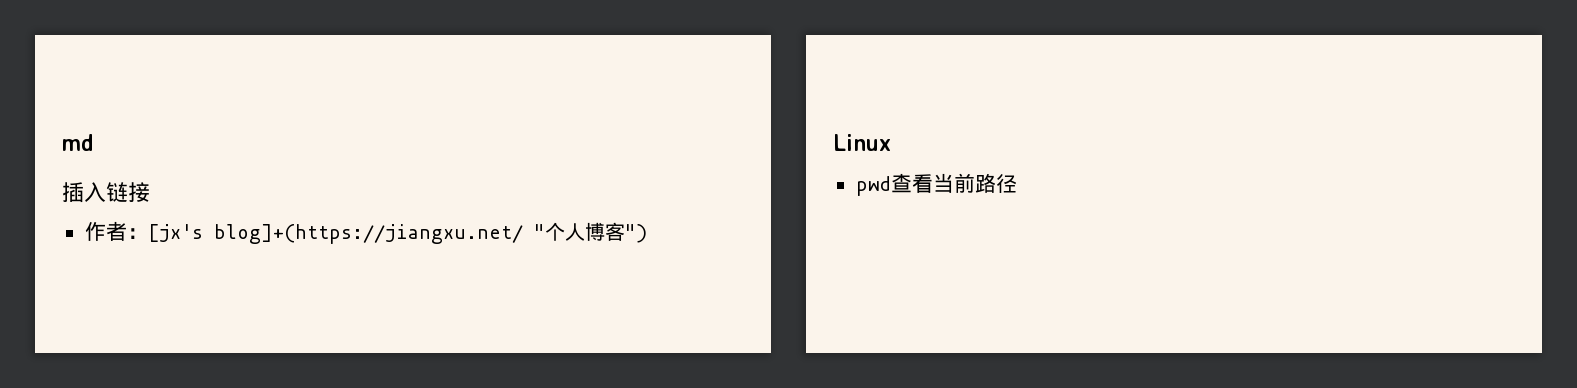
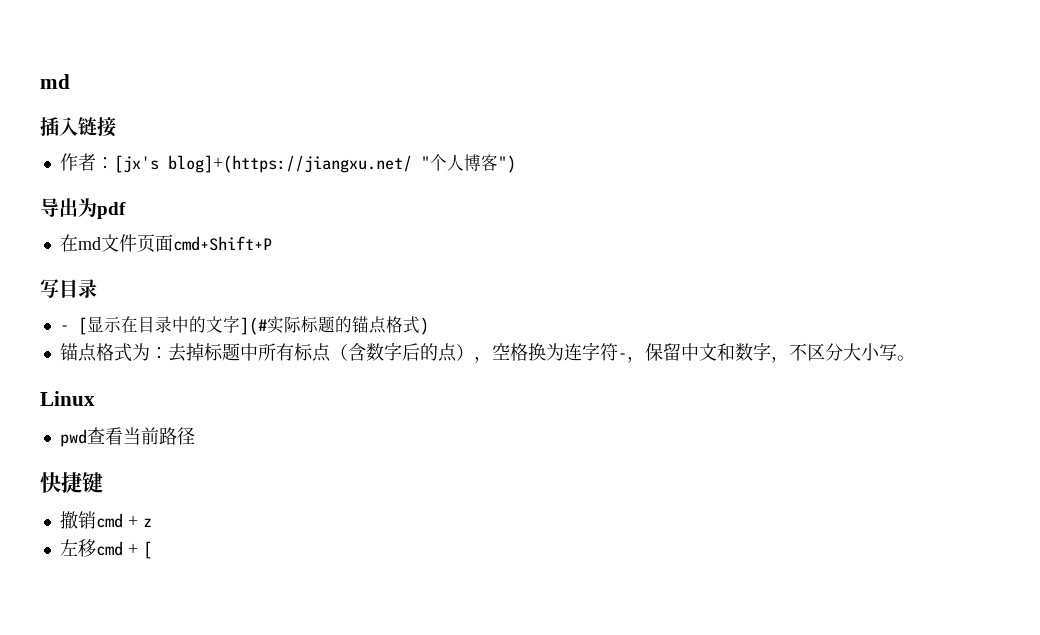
(647, 233) none -> [40,198,126,219] [59,234,272,253] [40,279,97,298] [59,316,429,335] [59,342,915,363] // 导出为pdf // 在md文件页面cmd+Shift+P // 写目录 // - [显示在目录中的文字](#实际标题的锚点格式) // 锚点格式为：去掉标题中所有标点（含数字后的点），空格换为连字符-，保留中文和数字，不区分大小写。
(1017, 183) none -> [40,472,103,493] [59,511,152,529] [59,539,152,559] // 快捷键 // 撤销cmd + z // 左移cmd + [

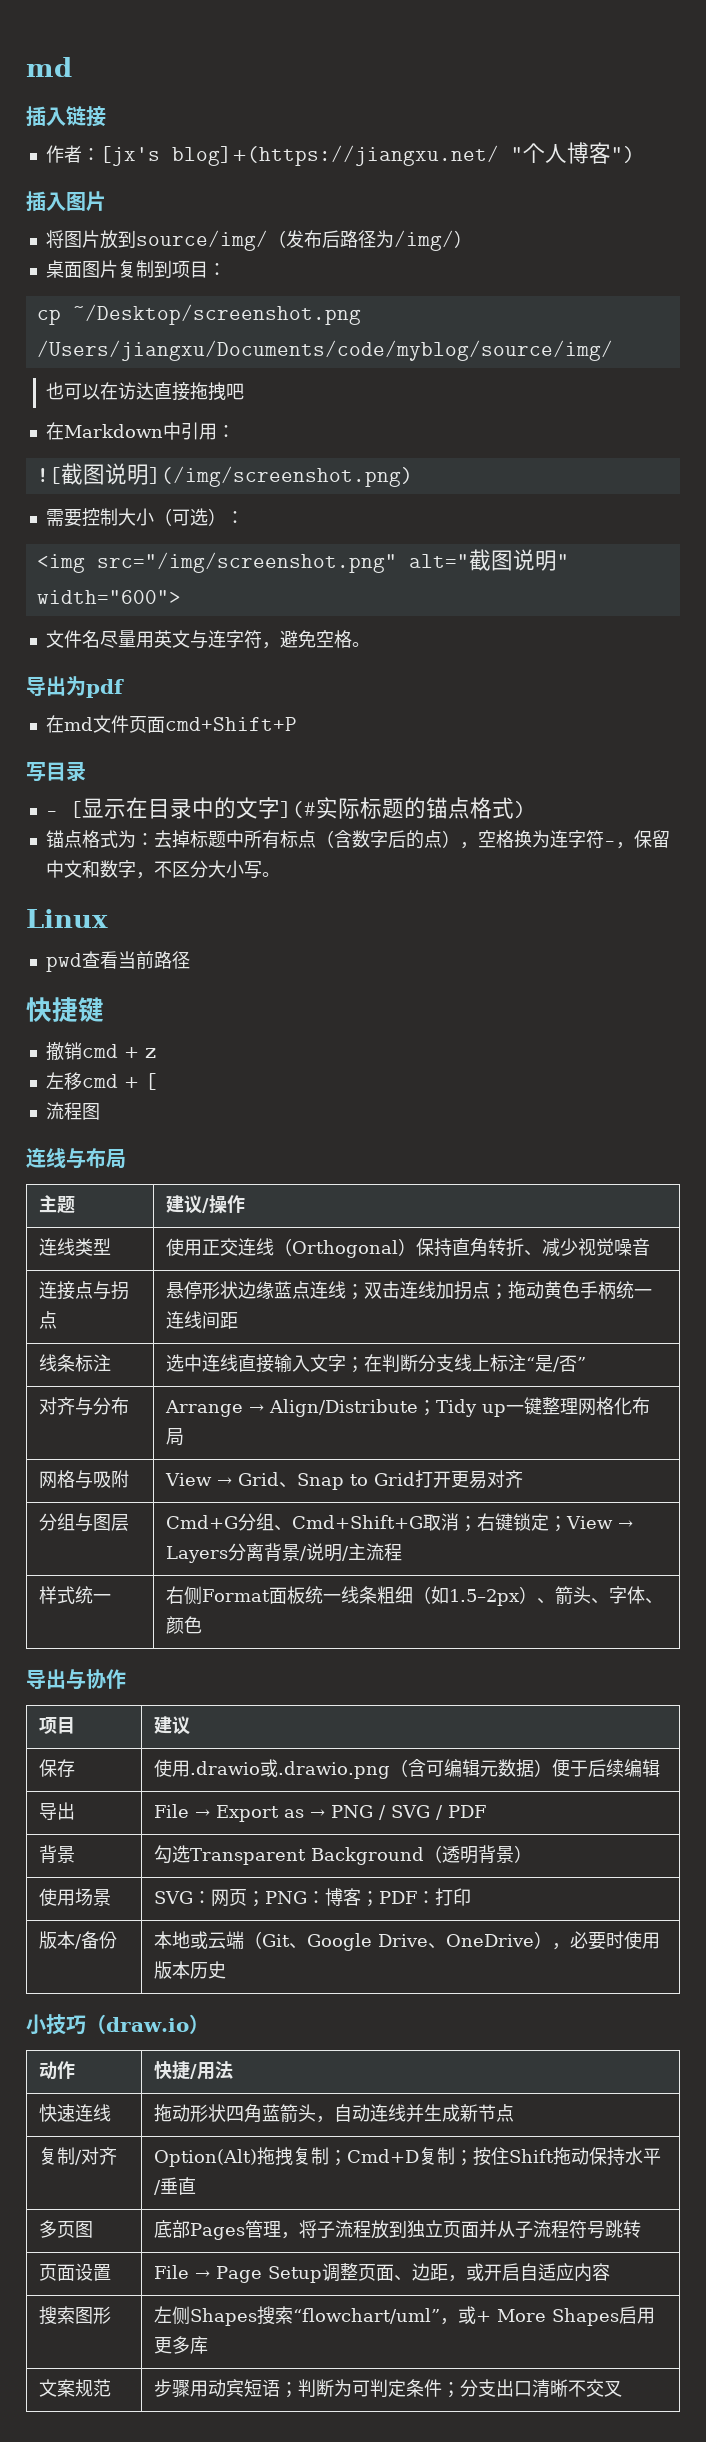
(516, 164) none -> [26,191,106,211] [45,230,472,251] [45,260,226,278] [36,304,361,325] [36,340,613,361] [45,382,244,401] [45,422,235,440] [36,463,413,487] [45,508,244,527] [36,549,569,573] [36,590,181,604] [45,630,370,649] // 插入图片 // 将图片放到source/img/（发布后路径为/img/） // 桌面图片复制到项目： // cp ~/Desktop/screenshot.png /Users/jiangxu/Documents/code/myblog/source/img/ // 也可以在访达直接拖拽吧 // 在Markdown中引用： // ![截图说明](/img/screenshot.png) // 需要控制大小（可选）： // <img src="/img/screenshot.png" alt="截图说明" width="600"> // 文件名尽量用英文与连字符，避免空格。
(152, 550) none -> [45,1102,100,1120] [26,1148,126,1169] [39,1195,76,1214] [166,1195,246,1214] [39,1238,112,1256] [166,1238,651,1258] [39,1281,130,1300] [39,1311,58,1329] [166,1281,653,1300] [166,1311,239,1329] [39,1354,112,1372] [166,1354,587,1373] [39,1397,130,1416] [165,1397,651,1417] [166,1428,185,1446] [39,1470,130,1489] [165,1470,524,1490] [39,1513,130,1532] [166,1513,634,1532] [166,1543,403,1563] [39,1586,112,1604] [166,1586,664,1606] [166,1616,203,1634] [26,1669,126,1690] [39,1717,76,1734] [154,1716,191,1735] [39,1759,76,1777] [154,1759,661,1779] [39,1802,76,1820] [154,1804,487,1822] [39,1845,76,1863] [154,1845,533,1865] [39,1888,112,1906] [154,1888,472,1907] [39,1931,118,1949] [154,1931,661,1951] [154,1961,227,1979] [26,2014,209,2035] [39,2061,76,2080] [154,2061,234,2080] [39,2104,112,2122] [154,2104,515,2123] [39,2147,118,2165] [154,2147,662,2167] [154,2177,197,2195] [39,2220,94,2238] [154,2220,642,2240] [39,2263,112,2281] [154,2263,611,2283] [39,2306,112,2325] [154,2306,656,2326] [154,2336,209,2354] [39,2379,112,2397] [154,2379,623,2398] // 流程图 // 连线与布局 // 主题 | 建议/操作 // 连线类型 | 使用正交连线（Orthogonal）保持直角转折、减少视觉噪音 // 连接点与拐点 | 悬停形状边缘蓝点连线；双击连线加拐点；拖动黄色手柄统一连线间距 // 线条标注 | 选中连线直接输入文字；在判断分支线上标注“是/否” // 对齐与分布 | Arrange → Align/Distribute；Tidy up一键整理网格化布局 // 网格与吸附 | View → Grid、Snap to Grid打开更易对齐 // 分组与图层 | Cmd+G分组、Cmd+Shift+G取消；右键锁定；View → Layers分离背景/说明/主流程 // 样式统一 | 右侧Format面板统一线条粗细（如1.5–2px）、箭头、字体、颜色 // 导出与协作 // 项目 | 建议 // 保存 | 使用.drawio或.drawio.png（含可编辑元数据）便于后续编辑 // 导出 | File → Export as → PNG / SVG / PDF // 背景 | 勾选Transparent Background（透明背景） // 使用场景 | SVG：网页；PNG：博客；PDF：打印 // 版本/备份 | 本地或云端（Git、Google Drive、OneDrive），必要时使用版本历史 // 小技巧（draw.io） // 动作 | 快捷/用法 // 快速连线 | 拖动形状四角蓝箭头，自动连线并生成新节点 // 复制/对齐 | Option(Alt)拖拽复制；Cmd+D复制；按住Shift拖动保持水平/垂直 // 多页图 | 底部Pages管理，将子流程放到独立页面并从子流程符号跳转 // 页面设置 | File → Page Setup调整页面、边距，或开启自适应内容 // 搜索图形 | 左侧Shapes搜索“flowchart/uml”，或+ More Shapes启用更多库 // 文案规范 | 步骤用动宾短语；判断为可判定条件；分支出口清晰不交叉

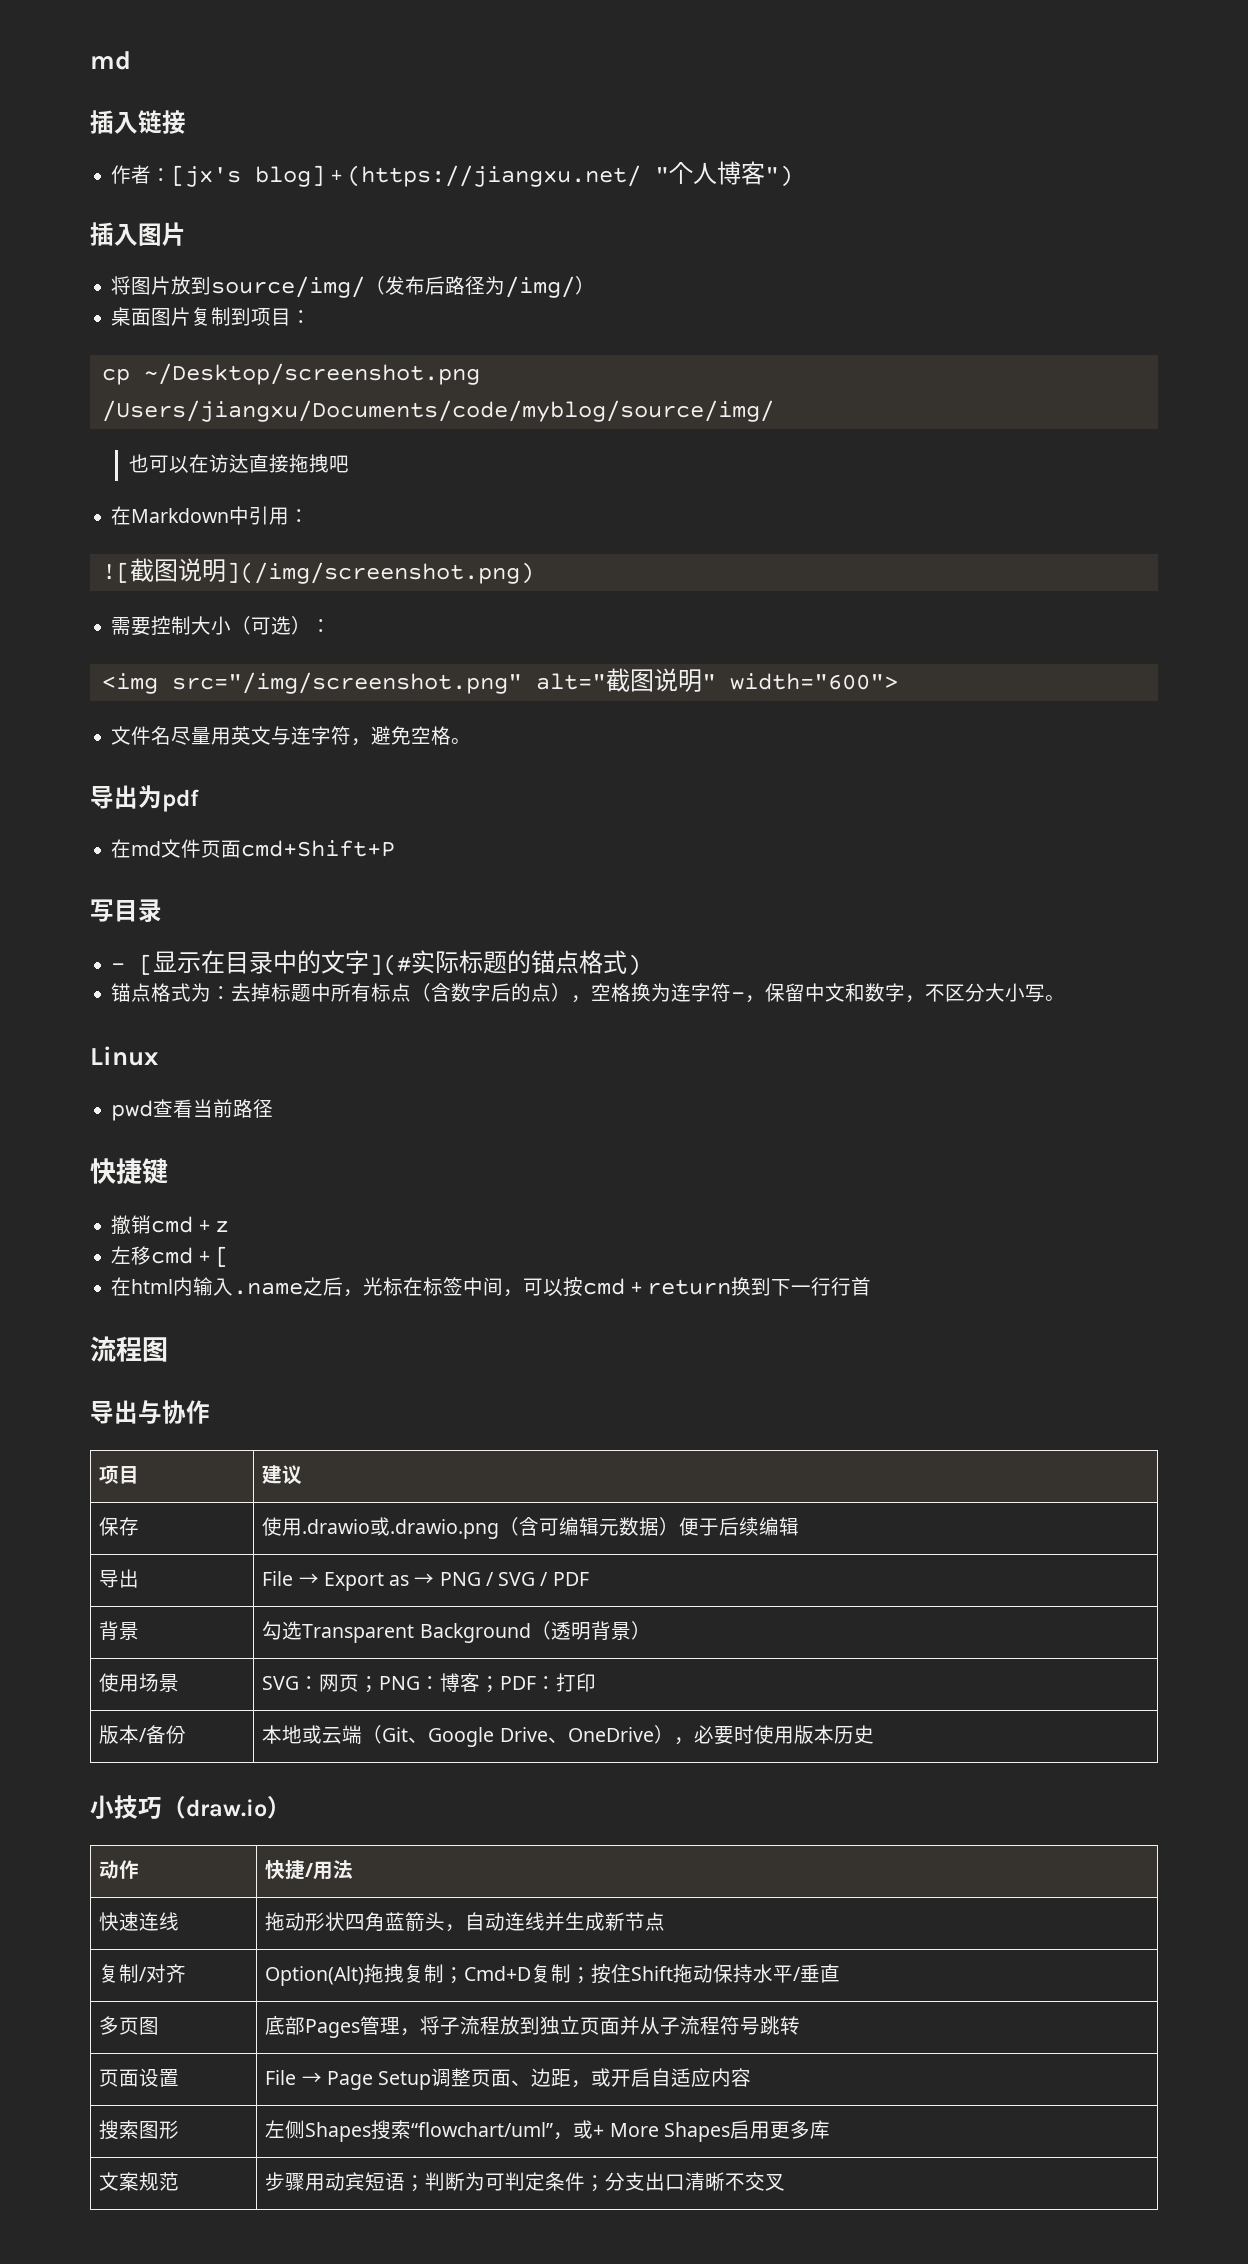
[171,145,499,166] blog]+(https://jiangxu.net/ -> [255,165,641,187] blog] + (https://jiangxu.net/
[45,1102,100,1120] [26,1148,126,1169] [39,1195,76,1214] [166,1195,246,1214] [39,1238,112,1256] [166,1238,651,1258] [39,1281,130,1300] [39,1311,58,1329] [166,1281,653,1300] [166,1311,239,1329] [39,1354,112,1372] [166,1354,587,1373] [39,1397,130,1416] [165,1397,651,1417] [166,1428,185,1446] [39,1470,130,1489] [165,1470,524,1490] [39,1513,130,1532] [166,1513,634,1532] [166,1543,403,1563] [39,1586,112,1604] [166,1586,664,1606] [166,1616,203,1634] 流程图 // 连线与布局 // 主题 | 建议/操作 // 连线类型 | 使用正交连线（Orthogonal）保持直角转折、减少视觉噪音 // 连接点与拐点 | 悬停形状边缘蓝点连线；双击连线加拐点；拖动黄色手柄统一连线间距 // 线条标注 | 选中连线直接输入文字；在判断分支线上标注“是/否” // 对齐与分布 | Arrange → Align/Distribute；Tidy up一键整理网格化布局 // 网格与吸附 | View → Grid、Snap to Grid打开更易对齐 // 分组与图层 | Cmd+G分组、Cmd+Shift+G取消；右键锁定；View → Layers分离背景/说明/主流程 // 样式统一 | 右侧Format面板统一线条粗细（如1.5–2px）、箭头、字体、颜色 -> [111,1277,871,1297] [90,1336,168,1362] 在html内输入.name之后，光标在标签中间，可以按cmd + return换到下一行行首 // 流程图

